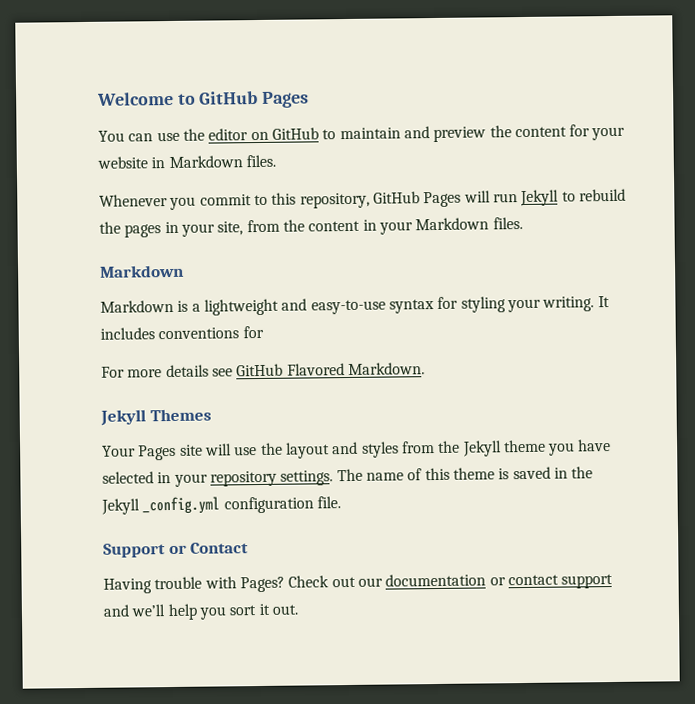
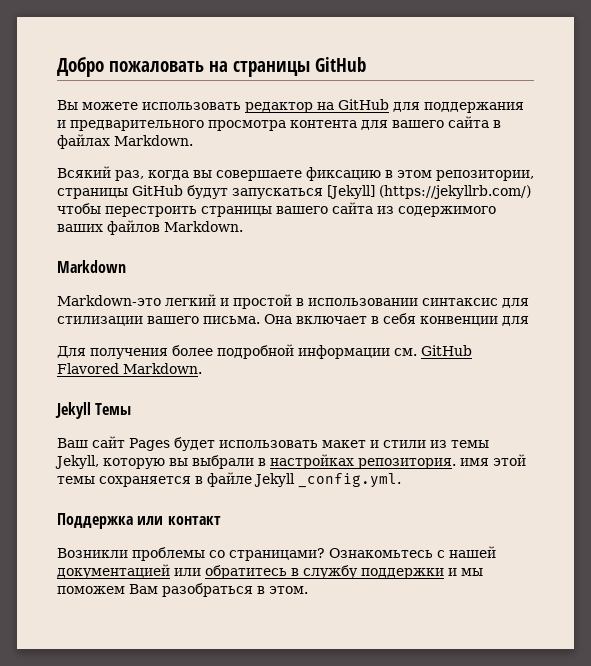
[97,90,310,108] [98,124,626,143] [97,154,276,169] [99,188,626,211] [99,217,523,238] [100,264,184,278] [100,296,610,316] [100,325,264,340] [101,362,425,378] [100,408,212,426] [102,439,612,461] [102,466,594,487] [101,496,341,515] [103,542,250,558] [103,573,614,594] [103,603,298,621] Welcome to GitHub Pages // You can use the editor on GitHub to maintain and preview the content for your website in Markdown files. // Whenever you commit to this repository, GitHub Pages will run Jekyll to rebuild the pages in your site, from the content in your Markdown files. // Markdown // Markdown is a lightweight and easy-to-use syntax for styling your writing. It includes conventions for // For more details see GitHub Flavored Markdown. // Jekyll Themes // Your Pages site will use the layout and styles from the Jekyll theme you have selected in your repository settings. The name of this theme is saved in the Jekyll _config.yml configuration file. // Support or Contact // Having trouble with Pages? Check out our documentation or contact support and we’ll help you sort it out. -> [57,57,366,77] [57,99,524,113] [57,116,501,131] [57,134,193,149] [57,166,534,181] [57,185,531,199] [57,202,496,217] [57,220,243,235] [57,260,126,273] [57,294,529,309] [57,313,529,326] [57,344,472,359] [57,363,202,374] [55,402,132,419] [57,436,489,451] [55,454,526,469] [57,472,401,488] [57,513,221,529] [57,546,496,561] [57,564,483,579] [57,583,308,597] Добро пожаловать на страницы GitHub // Вы можете использовать редактор на GitHub для поддержания и предварительного просмотра контента для вашего сайта в файлах Markdown. // Всякий раз, когда вы совершаете фиксацию в этом репозитории, страницы GitHub будут запускаться [Jekyll] (https://jekyllrb.com/) чтобы перестроить страницы вашего сайта из содержимого ваших файлов Markdown. // Markdown // Markdown-это легкий и простой в использовании синтаксис для стилизации вашего письма. Она включает в себя конвенции для // Для получения более подробной информации см. GitHub Flavored Markdown. // Jekyll Темы // Ваш сайт Pages будет использовать макет и стили из темы Jekyll, которую вы выбрали в настройках репозитория. имя этой темы сохраняется в файле Jekyll _config.yml. // Поддержка или контакт // Возникли проблемы со страницами? Ознакомьтесь с нашей документацией или обратитесь в службу поддержки и мы поможем Вам разобраться в этом.

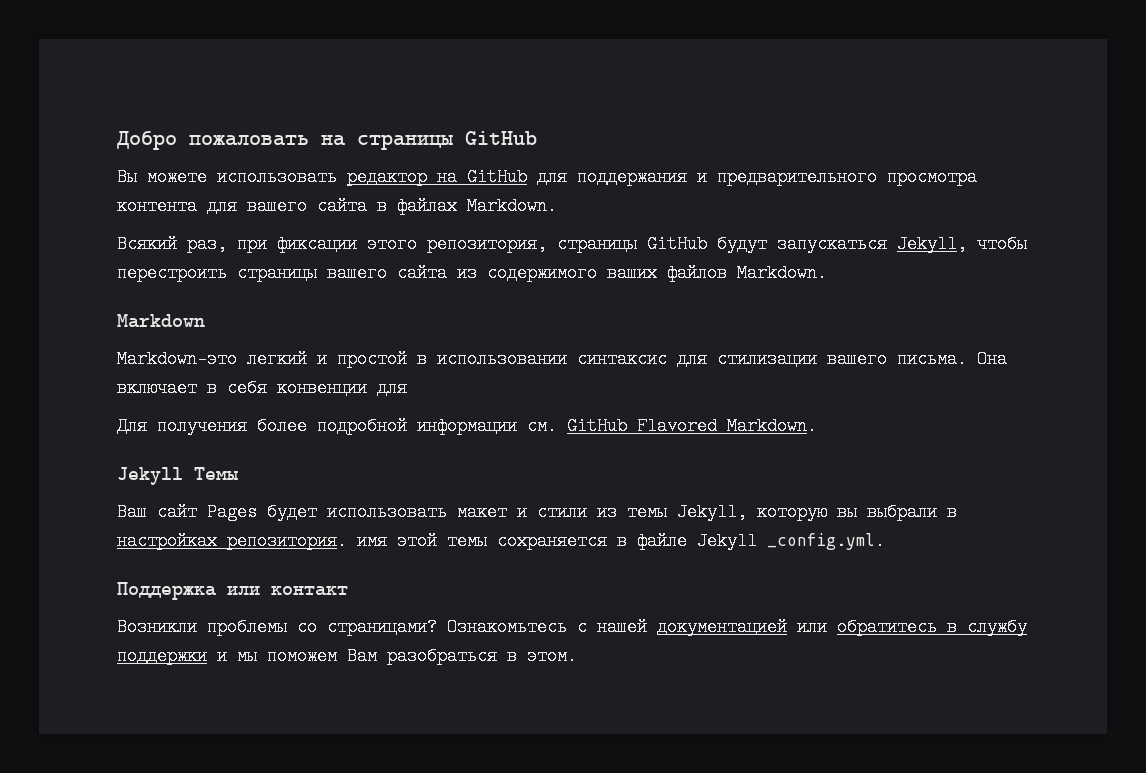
[148,167,534,181] когда вы совершаете фиксацию в этом репозитории, -> [237,235,547,253] при фиксации этого репозитория,
[327,185,531,199] [Jekyll] (https://jekyllrb.com/) -> [897,235,967,253] Jekyll,

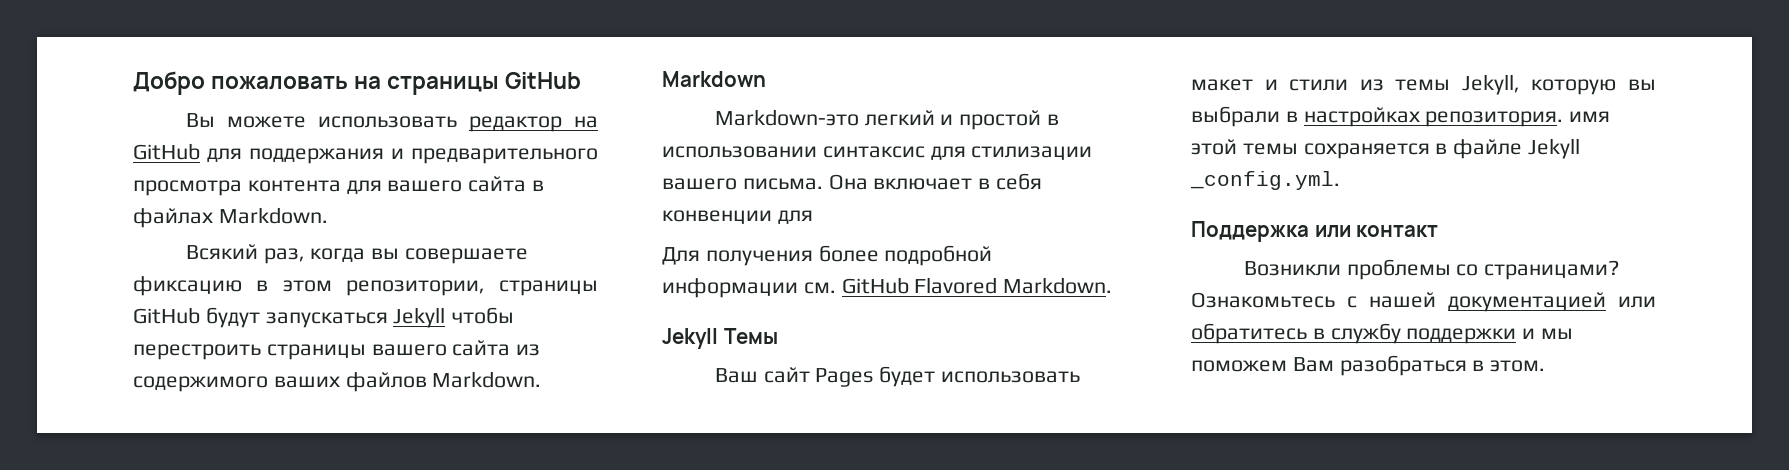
[237,235,547,253] при фиксации этого репозитория, -> [310,248,529,264] [133,276,485,296] когда вы совершаете фиксацию в этом репозитории,
[897,235,967,253] Jekyll, -> [393,307,446,328] Jekyll

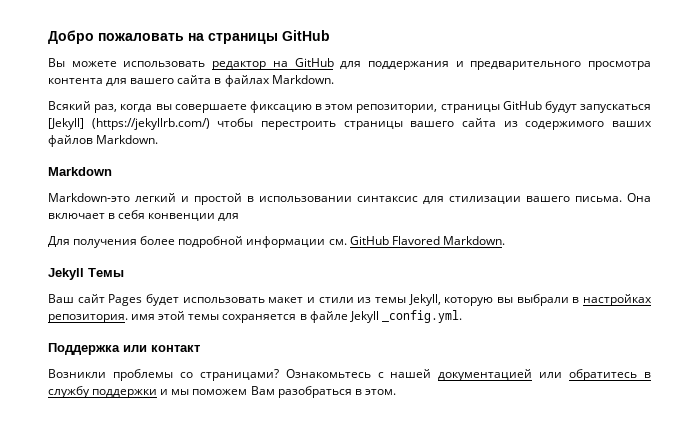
[393,307,446,328] Jekyll -> [48,118,210,130] [Jekyll] (https://jekyllrb.com/)

